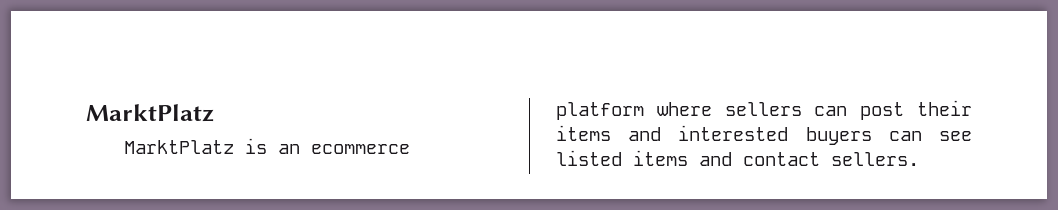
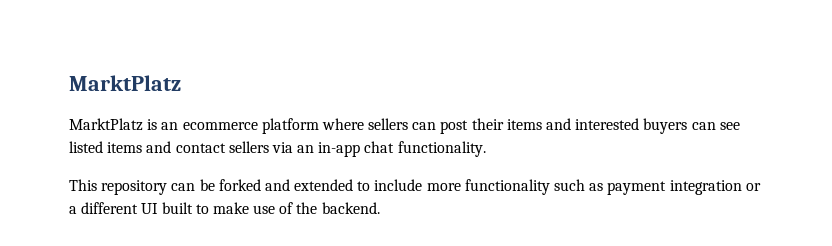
[831,152,919,166] sellers. -> [228,141,486,157] [69,179,761,195] [69,202,380,214] sellers via an in-app chat functionality. // This repository can be forked and extended to include more functionality such as payment integration or a different UI built to make use of the backend.

